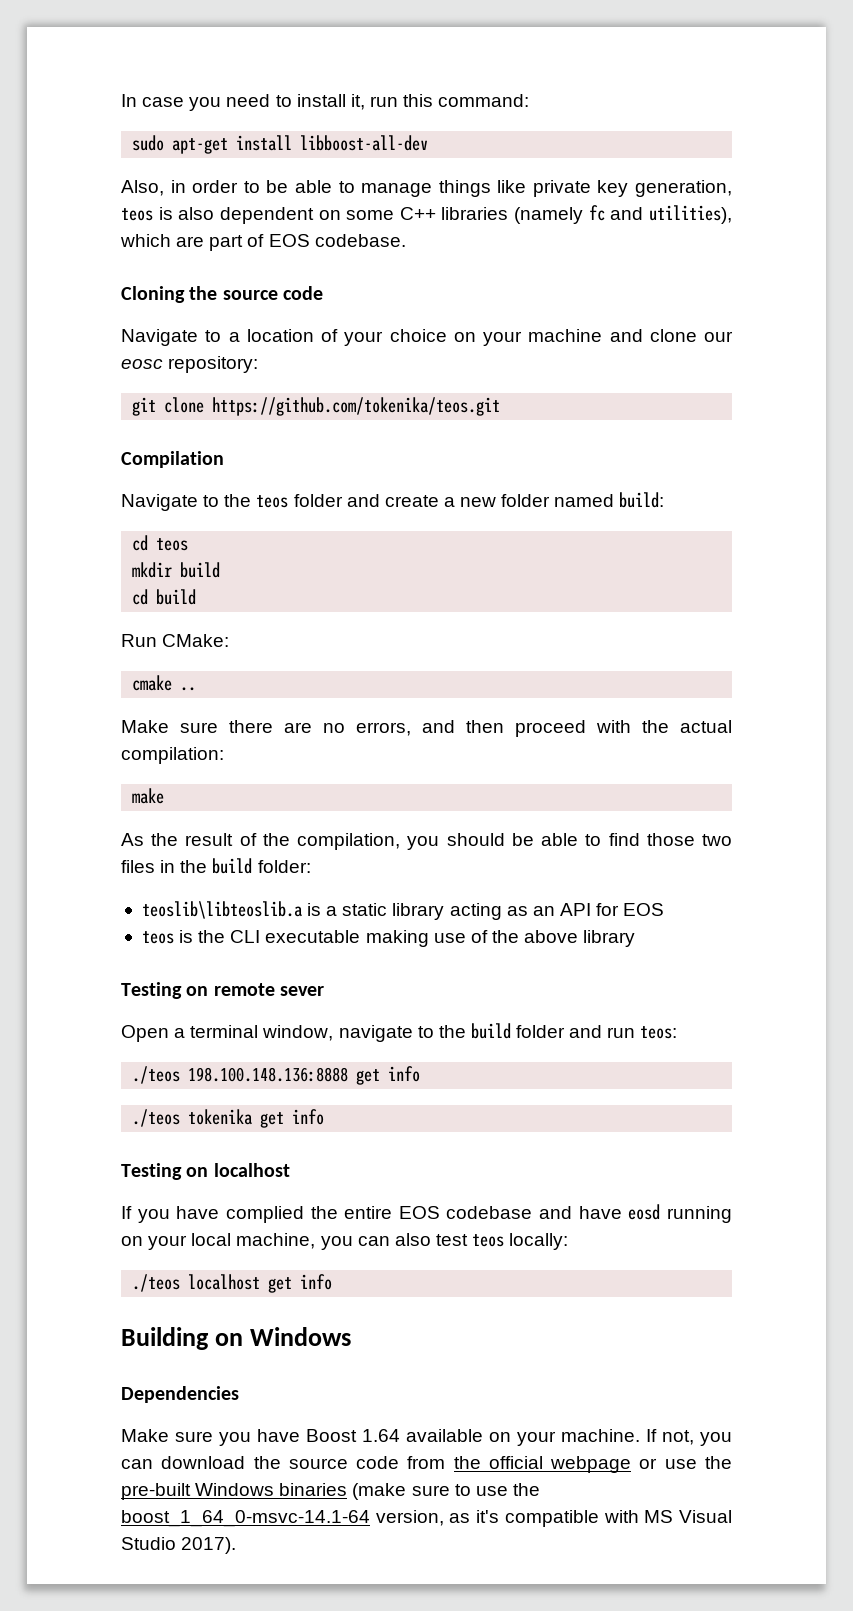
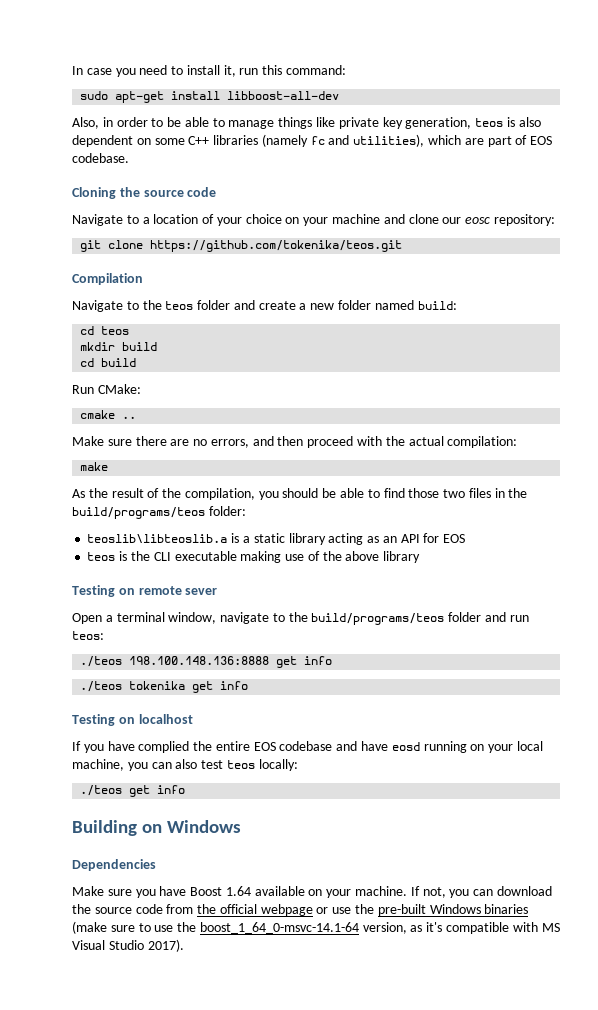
[212,858,253,874] build -> [72,507,205,519] build/programs/teos
[470,1023,511,1039] build -> [311,613,445,625] build/programs/teos
[188,1274,261,1290] localhost -> (123, 790) none

